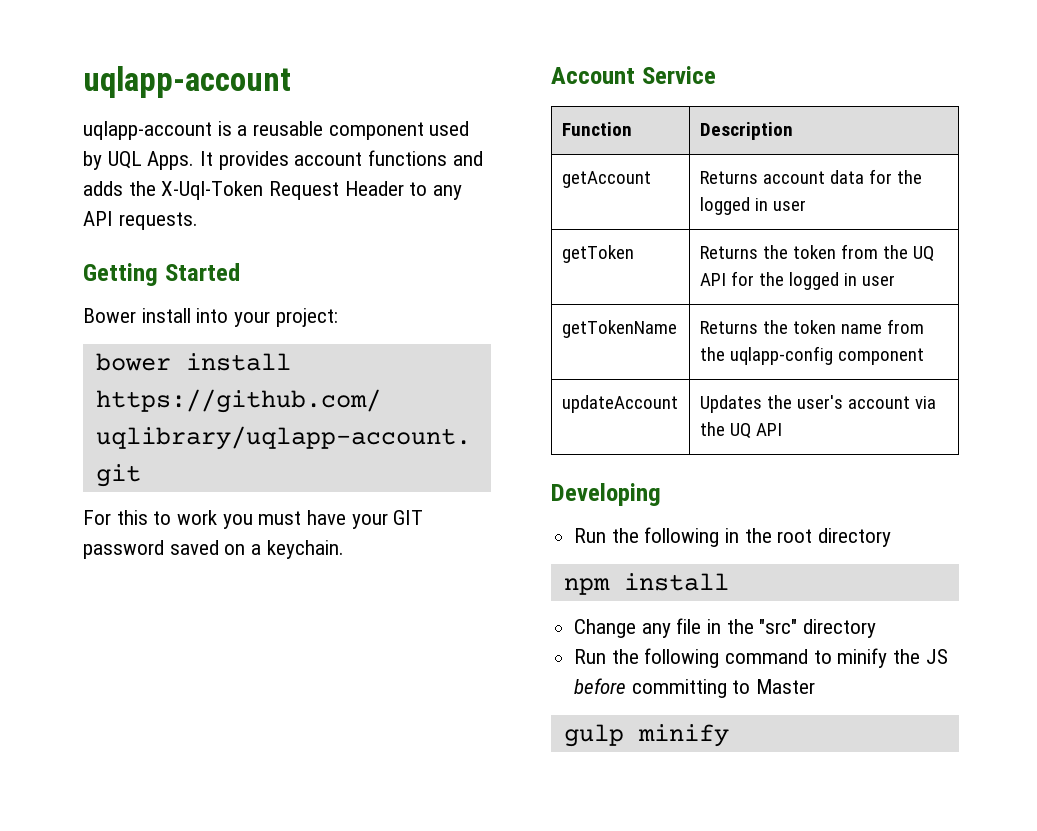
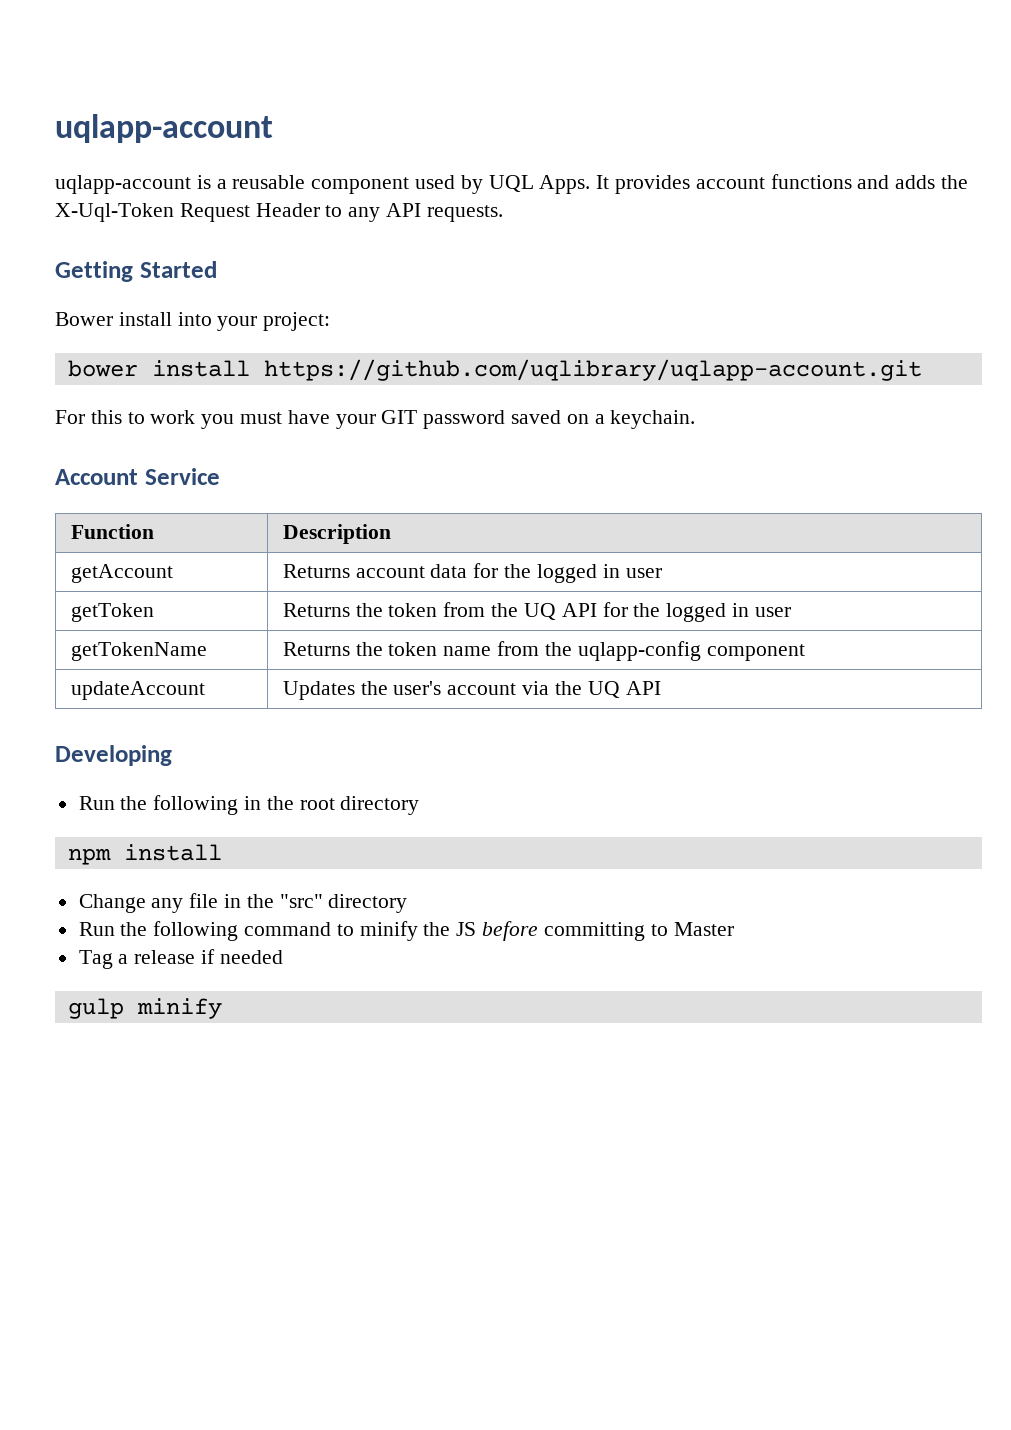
(816, 686) none -> [78,949,283,969] // Tag a release if needed

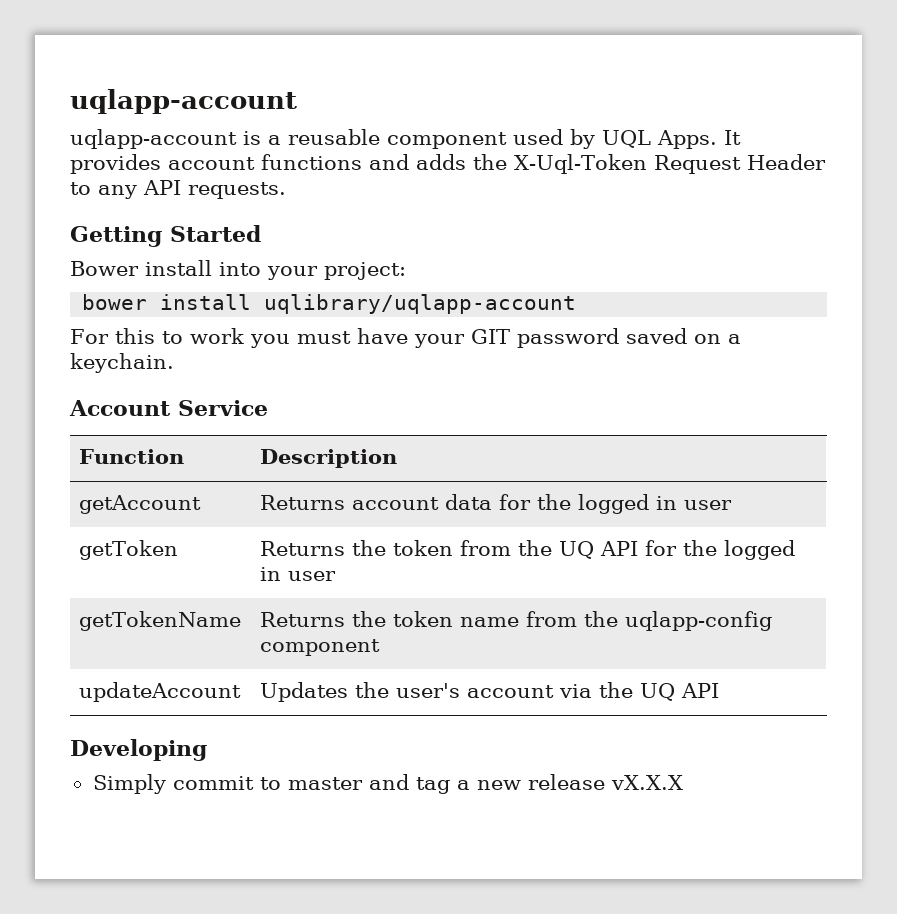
[263,359,922,381] https://github.com/uqlibrary/uqlapp-account.git -> [264,294,577,314] uqlibrary/uqlapp-account
[78,795,420,815] [67,844,222,865] [78,893,408,913] [78,921,734,941] [78,949,283,969] [67,998,222,1019] Run the following in the root directory // npm install // Change any file in the "src" directory // Run the following command to minify the JS before committing to Master // Tag a release if needed // gulp minify -> [92,774,683,794] Simply commit to master and tag a new release vX.X.X

